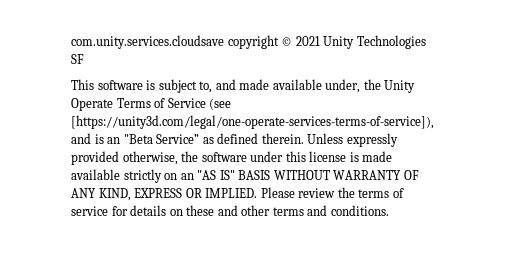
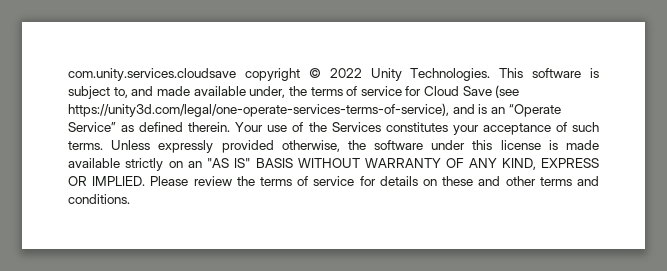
[295,35,426,49] [71,54,84,64] 2021 Unity Technologies SF // -> [329,68,491,81] 2022 Unity Technologies.
[384,80,416,93] [71,98,232,111] [71,115,434,129] Unity Operate Terms of Service (see [https://unity3d.com/legal/one-operate-services-terms-of-service]), -> [310,85,520,98] [68,103,449,117] terms of service for Cloud Save (see https://unity3d.com/legal/one-operate-services-terms-of-service),
[123,134,153,144] "Beta -> [508,104,561,117] “Operate
(304, 138) none -> [235,122,599,135] [68,141,103,150] Your use of the Services constitutes your acceptance of such terms.

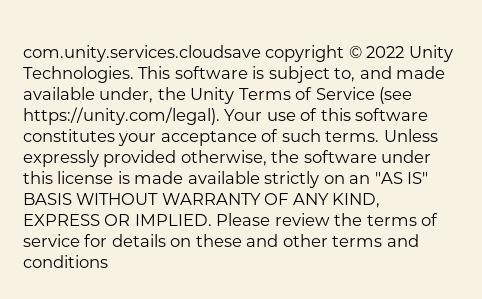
[310,85,520,98] [68,103,561,117] [68,122,231,132] terms of service for Cloud Save (see https://unity3d.com/legal/one-operate-services-terms-of-service), and is an “Operate Service” as defined therein. -> [190,87,413,104] [23,107,220,125] Unity Terms of Service (see https://unity.com/legal).
[308,122,381,132] the Services -> [320,108,429,121] this software
[68,194,130,204] conditions. -> [23,255,108,268] conditions

